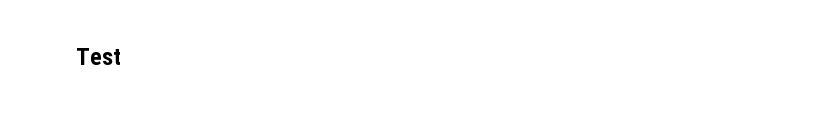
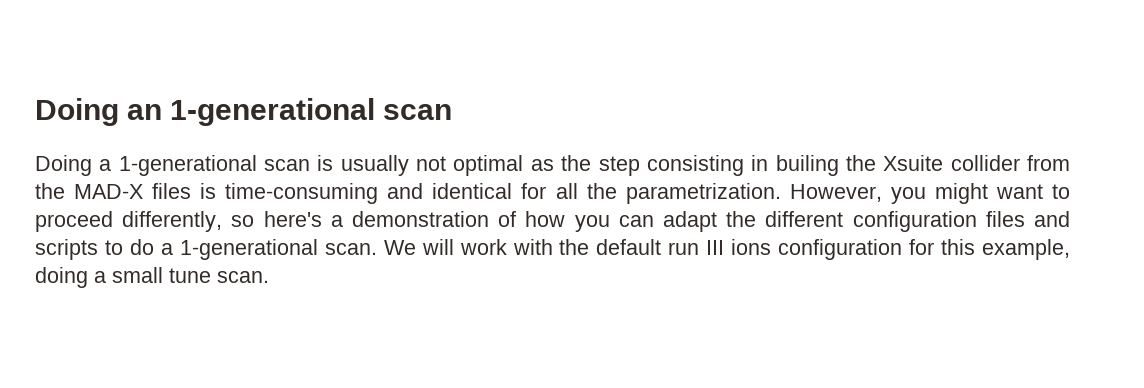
[76,48,121,65] Test -> [35,98,453,126] [35,155,1071,176] [35,183,1071,204] [35,211,1071,232] [35,239,1070,260] [35,267,269,288] Doing an 1-generational scan // Doing a 1-generational scan is usually not optimal as the step consisting in builing the Xsuite collider from the MAD-X files is time-consuming and identical for all the parametrization. However, you might want to proceed differently, so here's a demonstration of how you can adapt the different configuration files and scripts to do a 1-generational scan. We will work with the default run III ions configuration for this example, doing a small tune scan.

